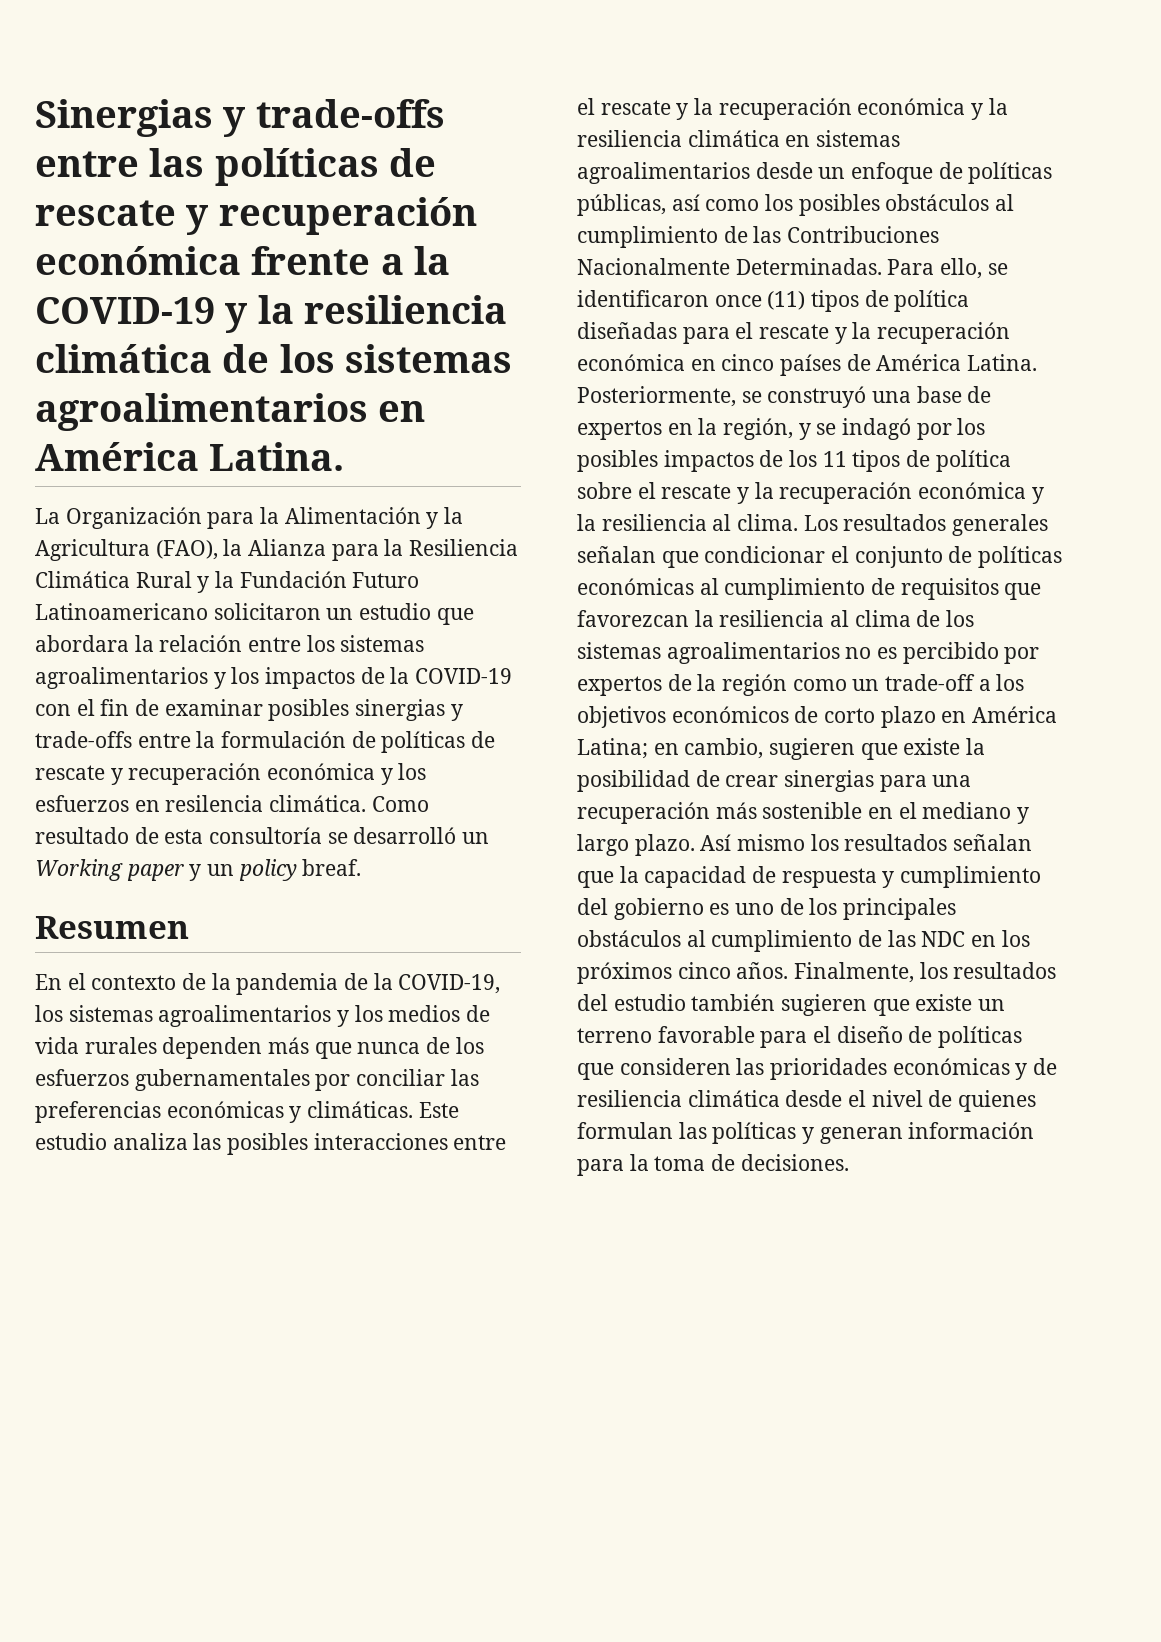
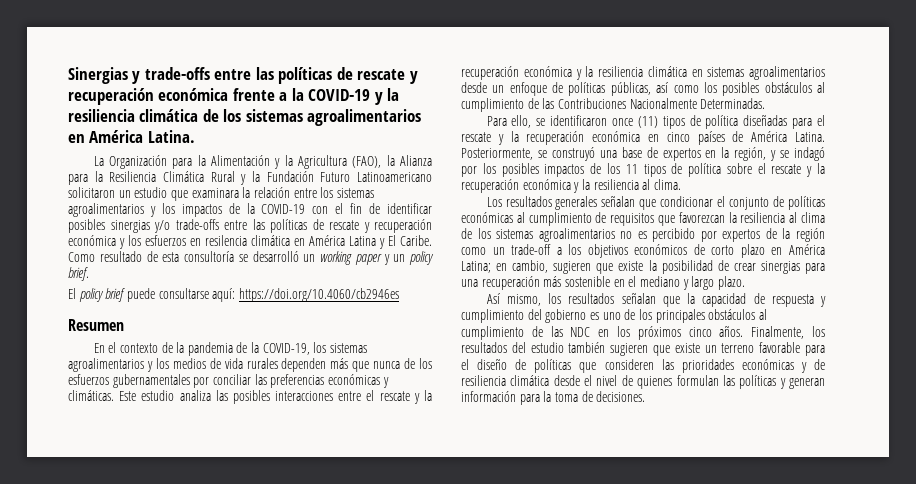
[35,635,129,652] abordara -> [191,188,239,198] examinara
[164,699,263,716] examinar -> [386,203,432,214] identificar
[450,704,463,721] [35,731,376,748] y trade-offs entre la formulación de -> [154,219,265,233] y/o trade-offs entre las
[269,795,367,812] climática. -> [251,235,432,249] climática en América Latina y El Caribe.
[35,859,123,881] Working -> [320,251,352,265] working
[302,859,362,876] breaf. -> [68,267,89,281] [68,288,399,302] brief. // El policy brief puede consultarse aquí: https://doi.org/10.4060/cb2946es
(882, 266) none -> (766, 103) //
(799, 522) none -> (681, 184) //
[700,834,806,851] Así mismo -> [486,293,541,306] // Así mismo,

